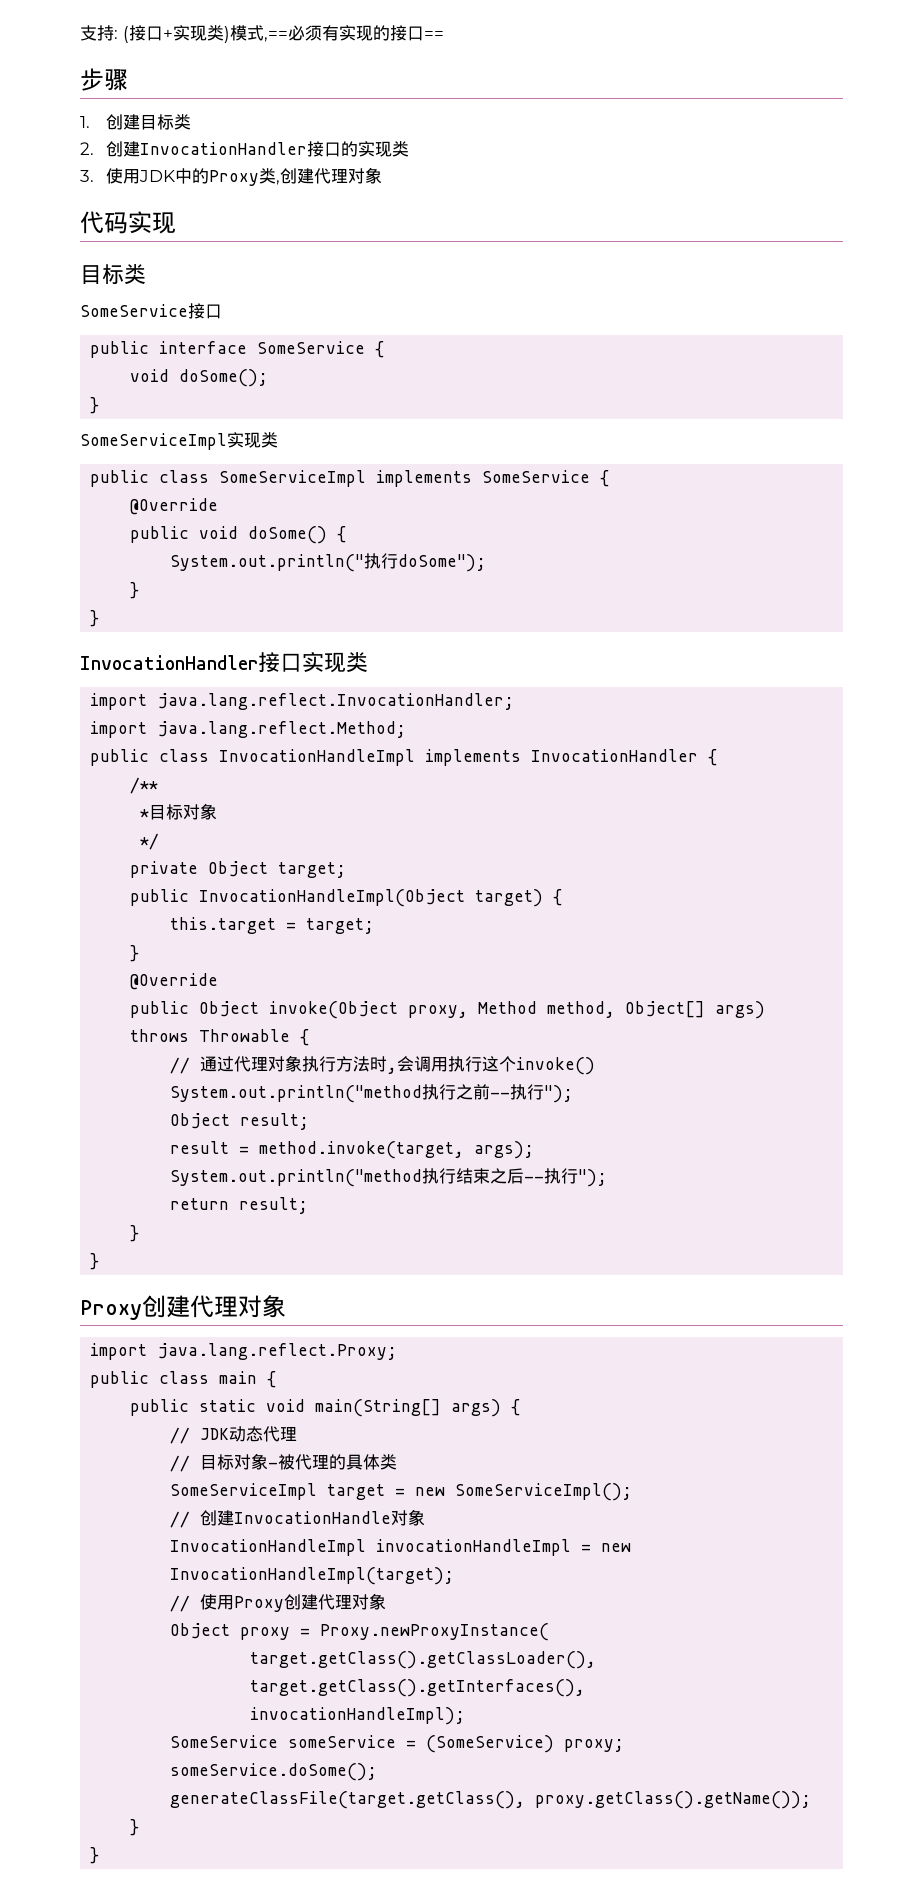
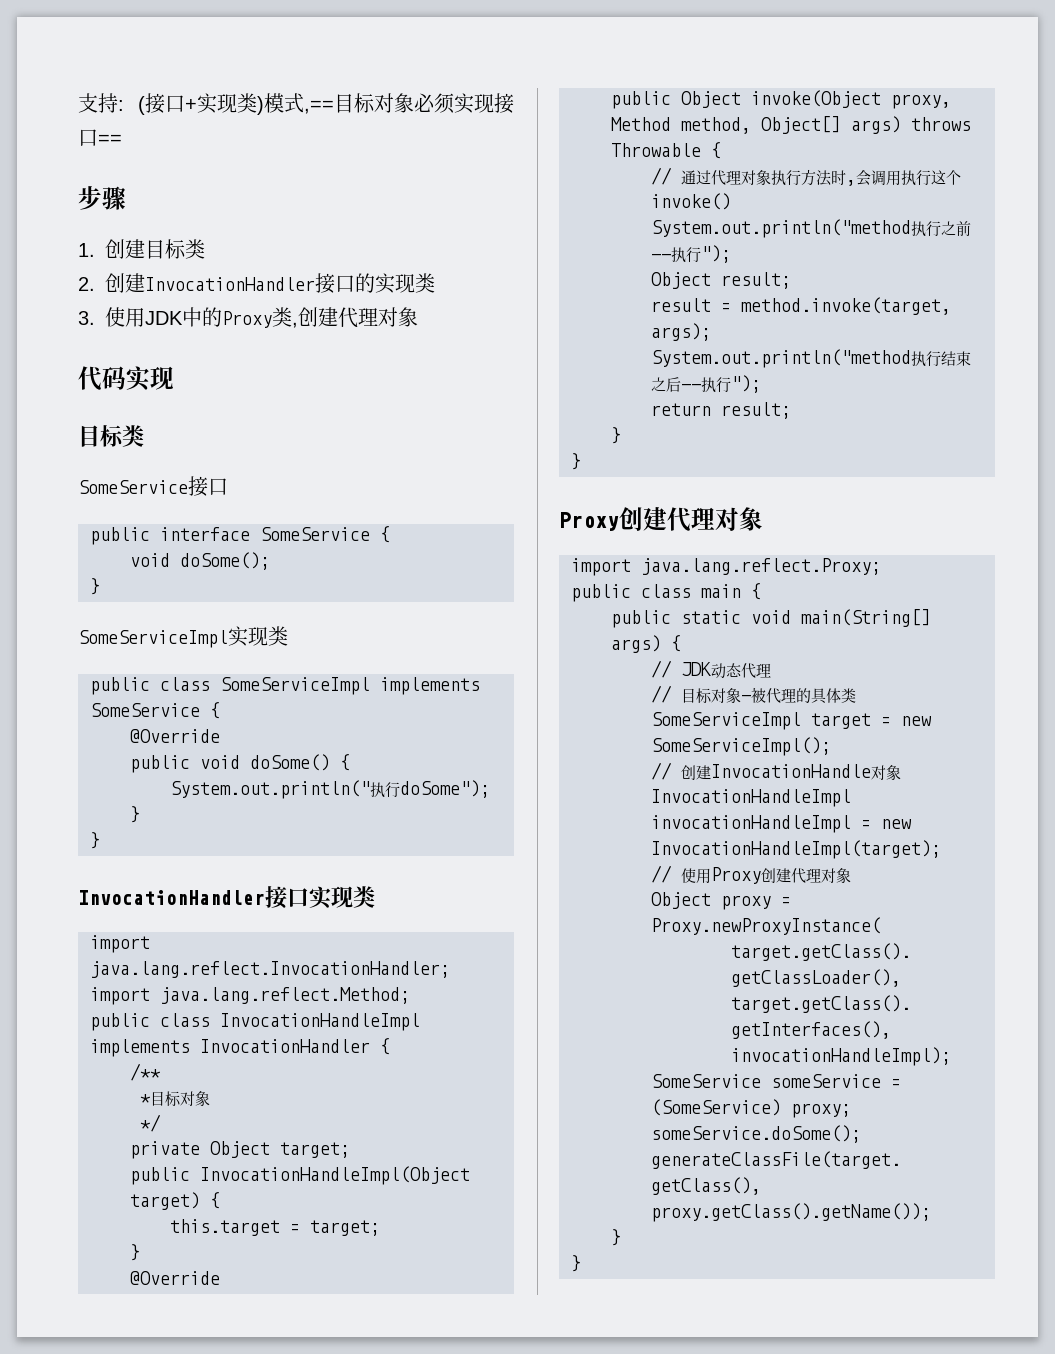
[287,25,390,41] 必须有实现的 -> [334,93,494,114] 目标对象必须实现

